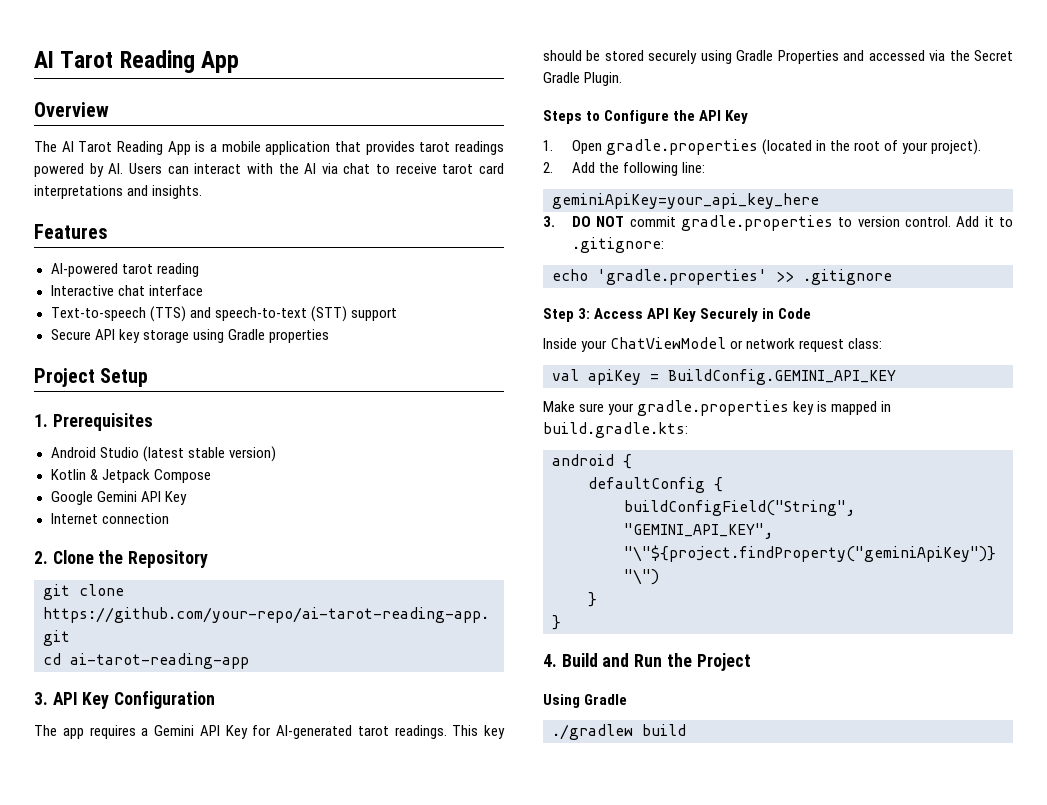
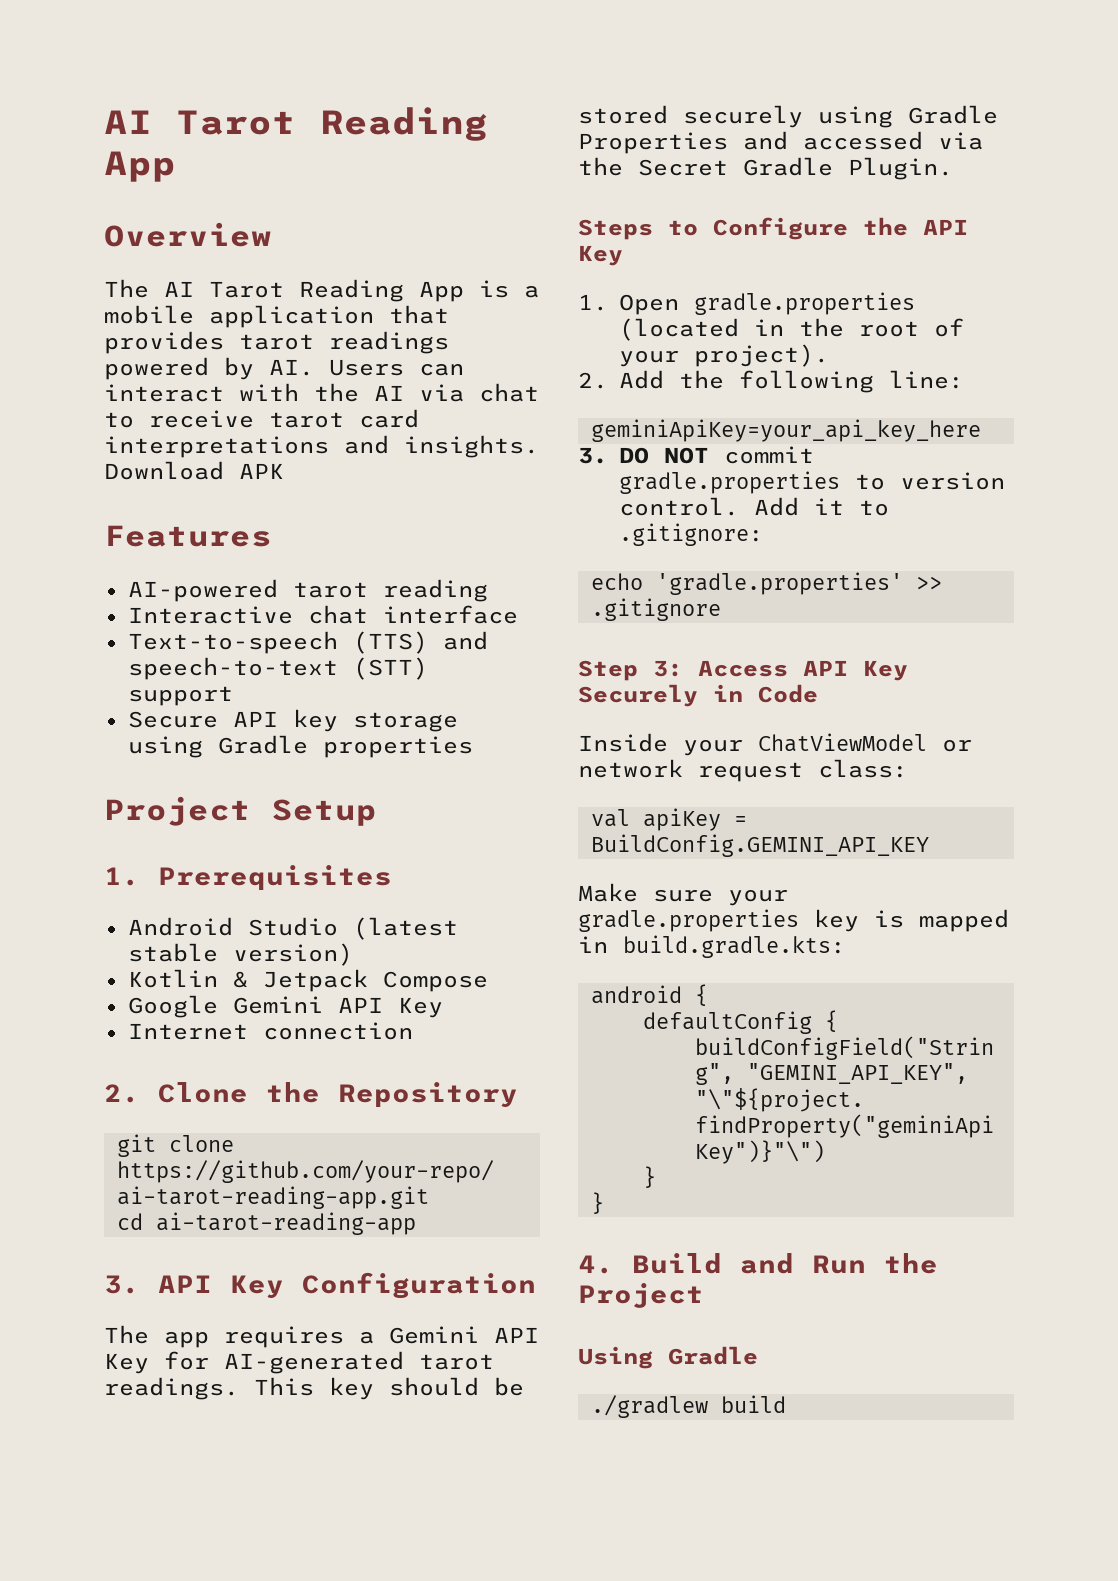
(203, 192) none -> [104,461,284,480] Download APK

